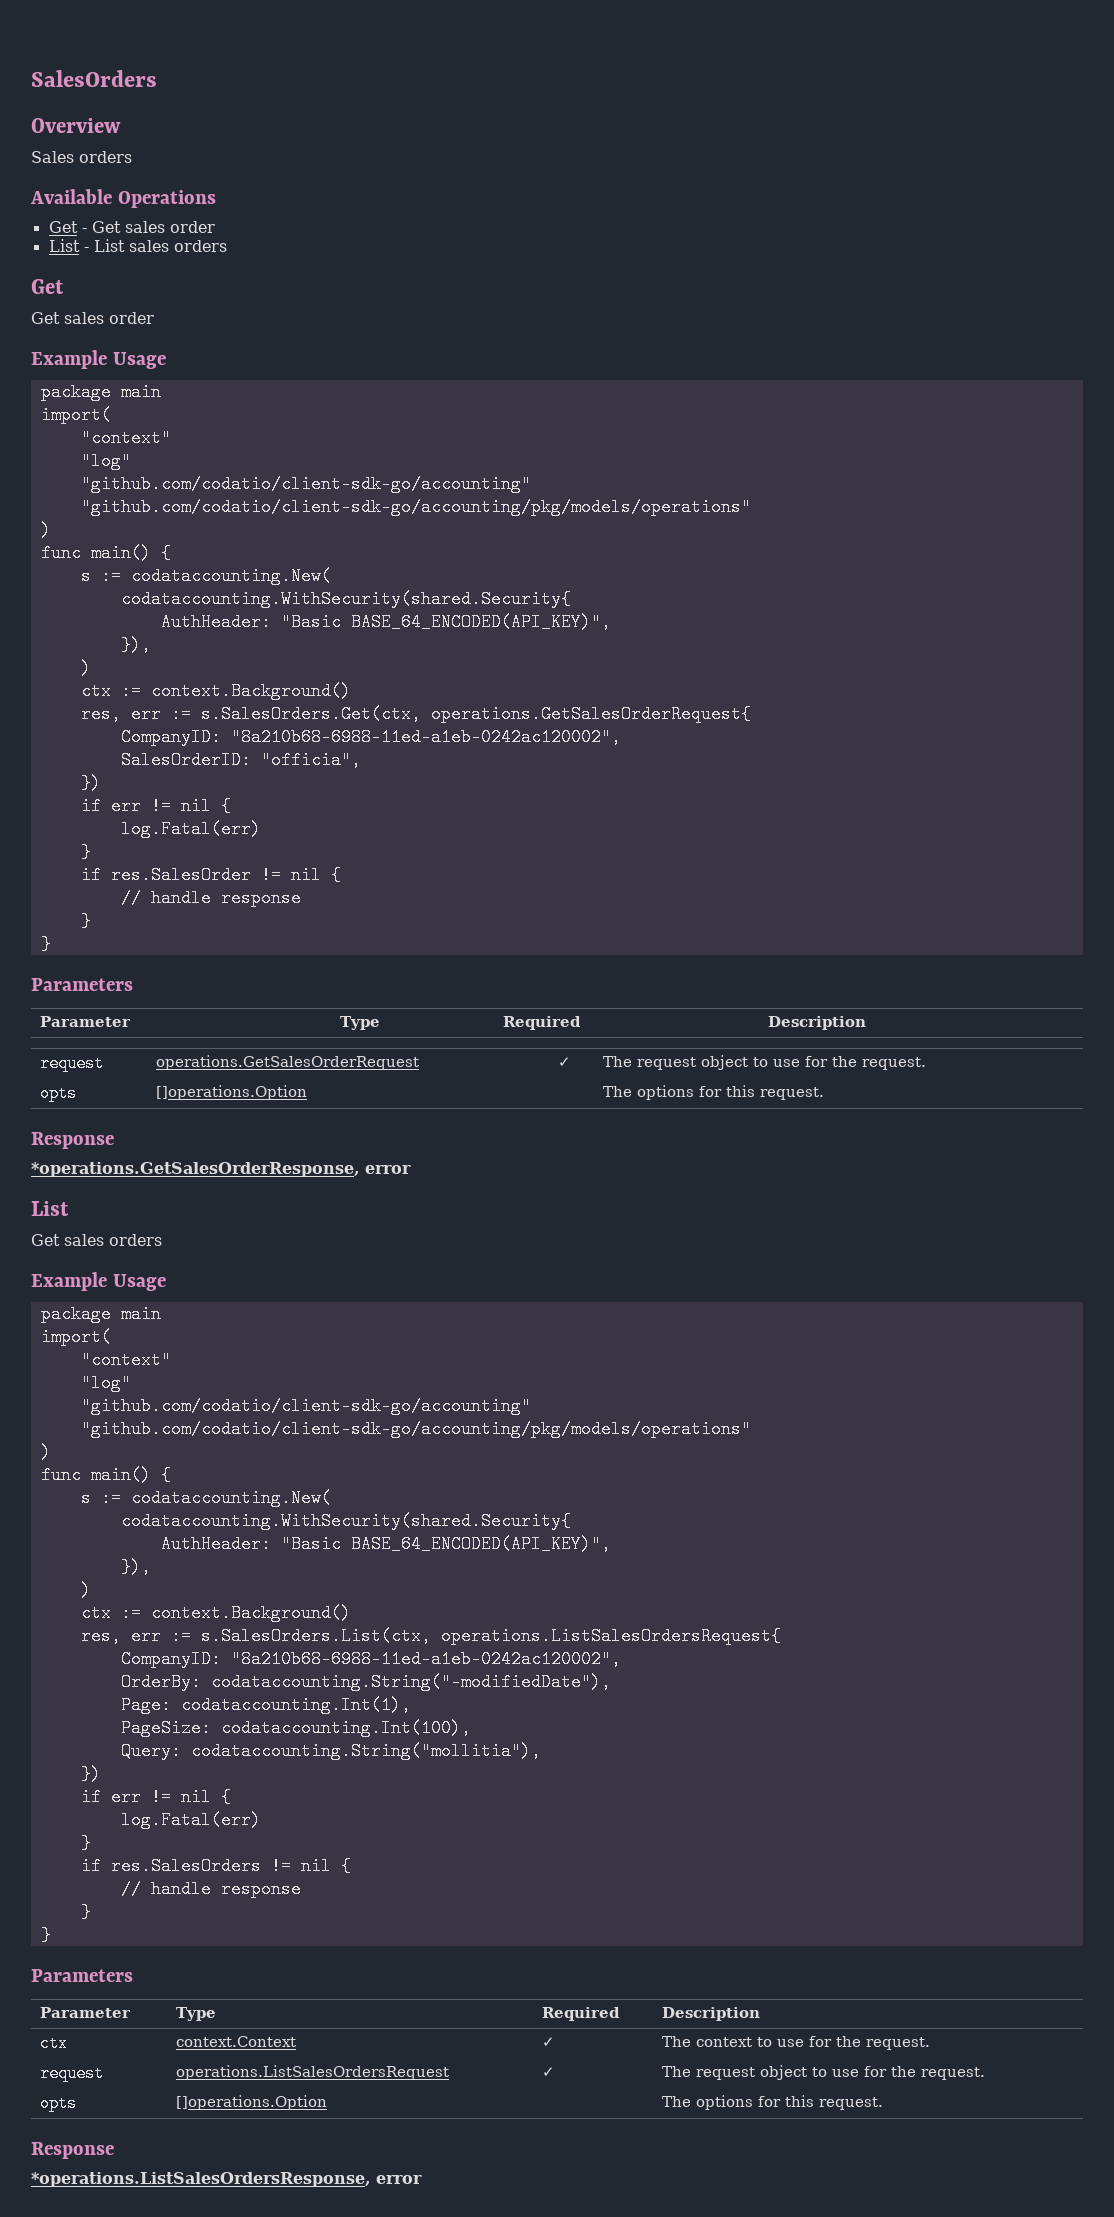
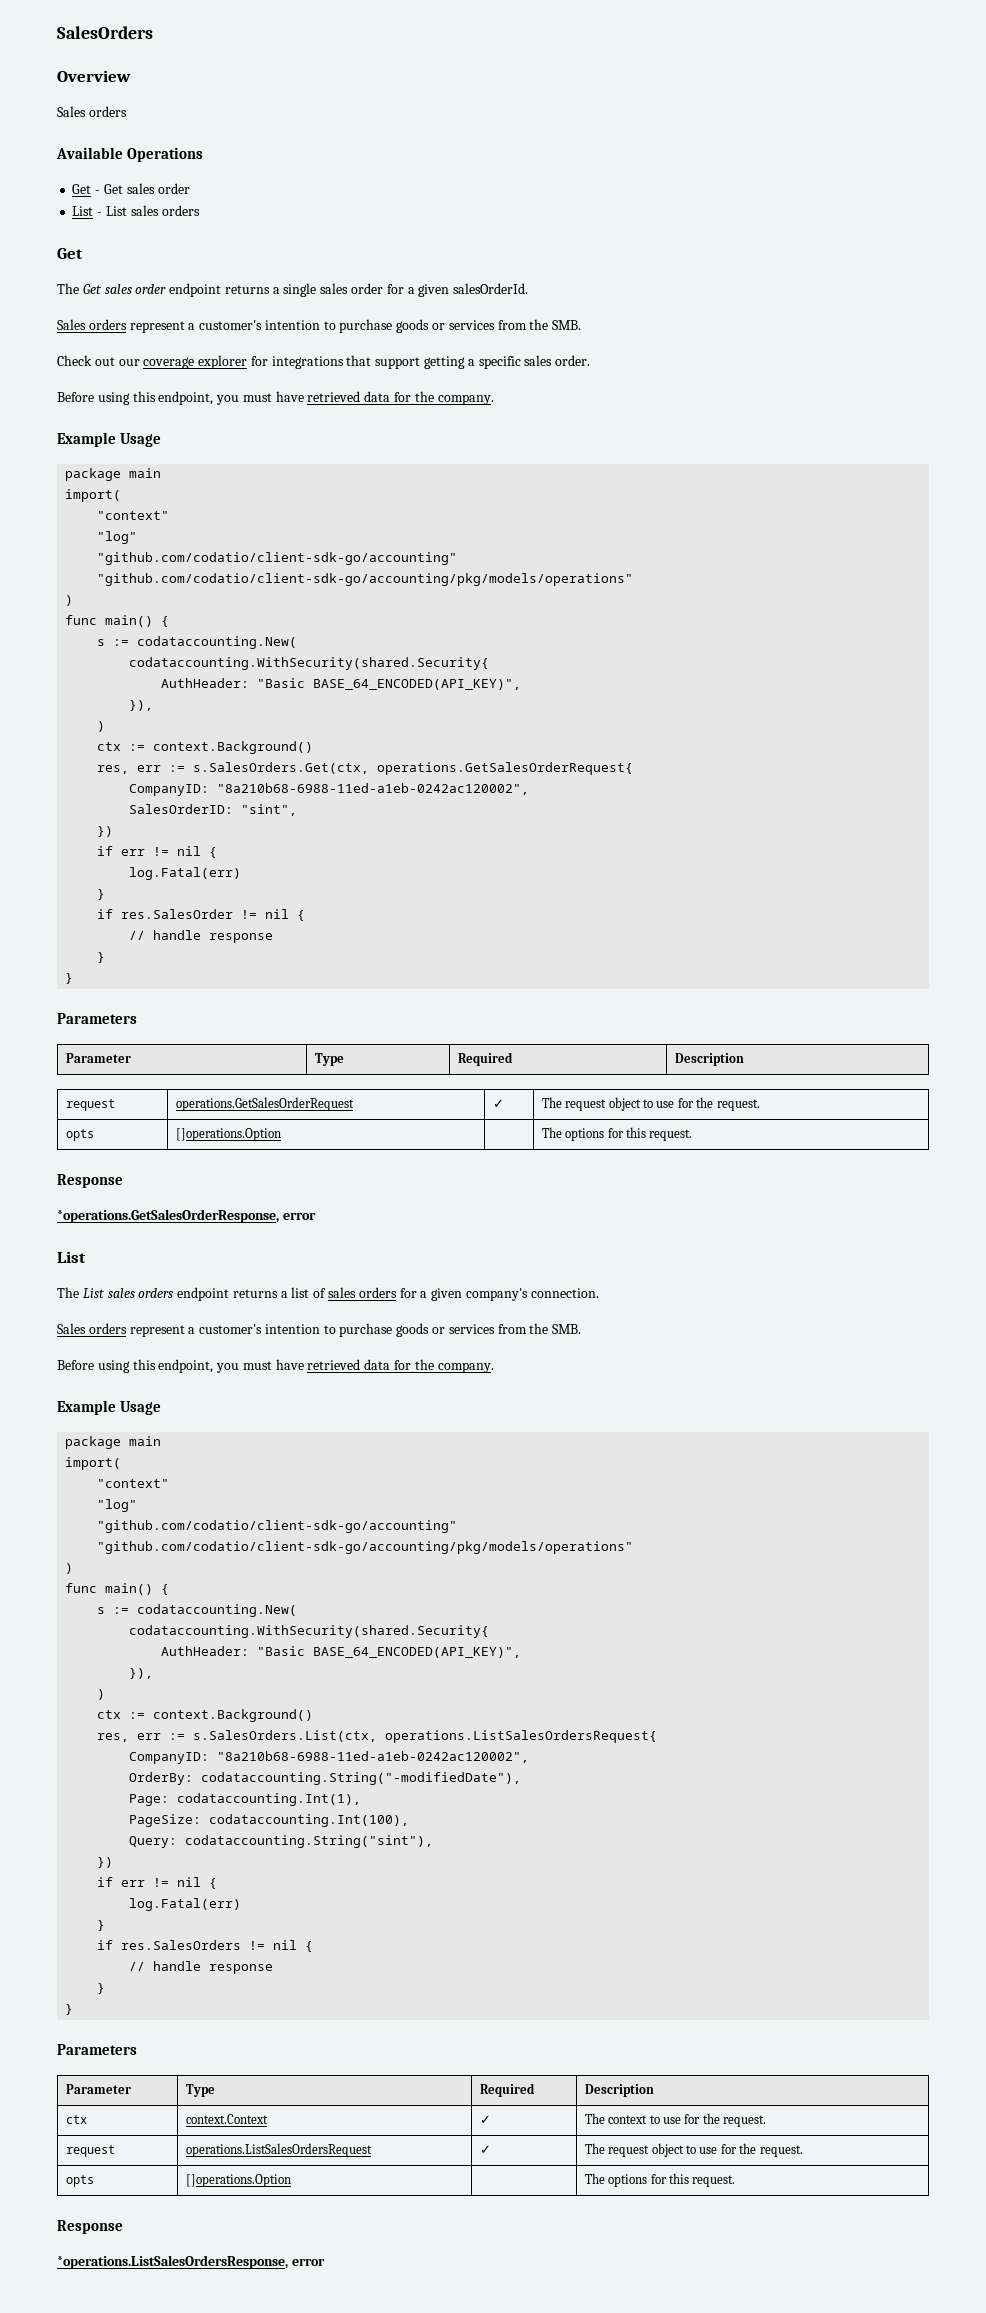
[31,312,154,324] Get sales order -> [57,283,529,297] [57,319,582,333] [57,355,591,369] [57,391,494,405] The Get sales order endpoint returns a single sales order for a given salesOrderId. // Sales orders represent a customer's intention to purchase goods or services from the SMB. // Check out our coverage explorer for integrations that support getting a specific sales order. // Before using this endpoint, you must have retrieved data for the company.
[260,751,361,769] "officia", -> [241,804,298,816] "sint",
[31,1234,162,1246] Get sales orders -> [57,1287,599,1301] [57,1323,582,1337] [57,1359,494,1373] The List sales orders endpoint returns a list of sales orders for a given company's connection. // Sales orders represent a customer's intention to purchase goods or services from the SMB. // Before using this endpoint, you must have retrieved data for the company.
[190,1742,541,1760] codataccounting.String("mollitia"), -> [185,1835,434,1848] codataccounting.String("sint"),

